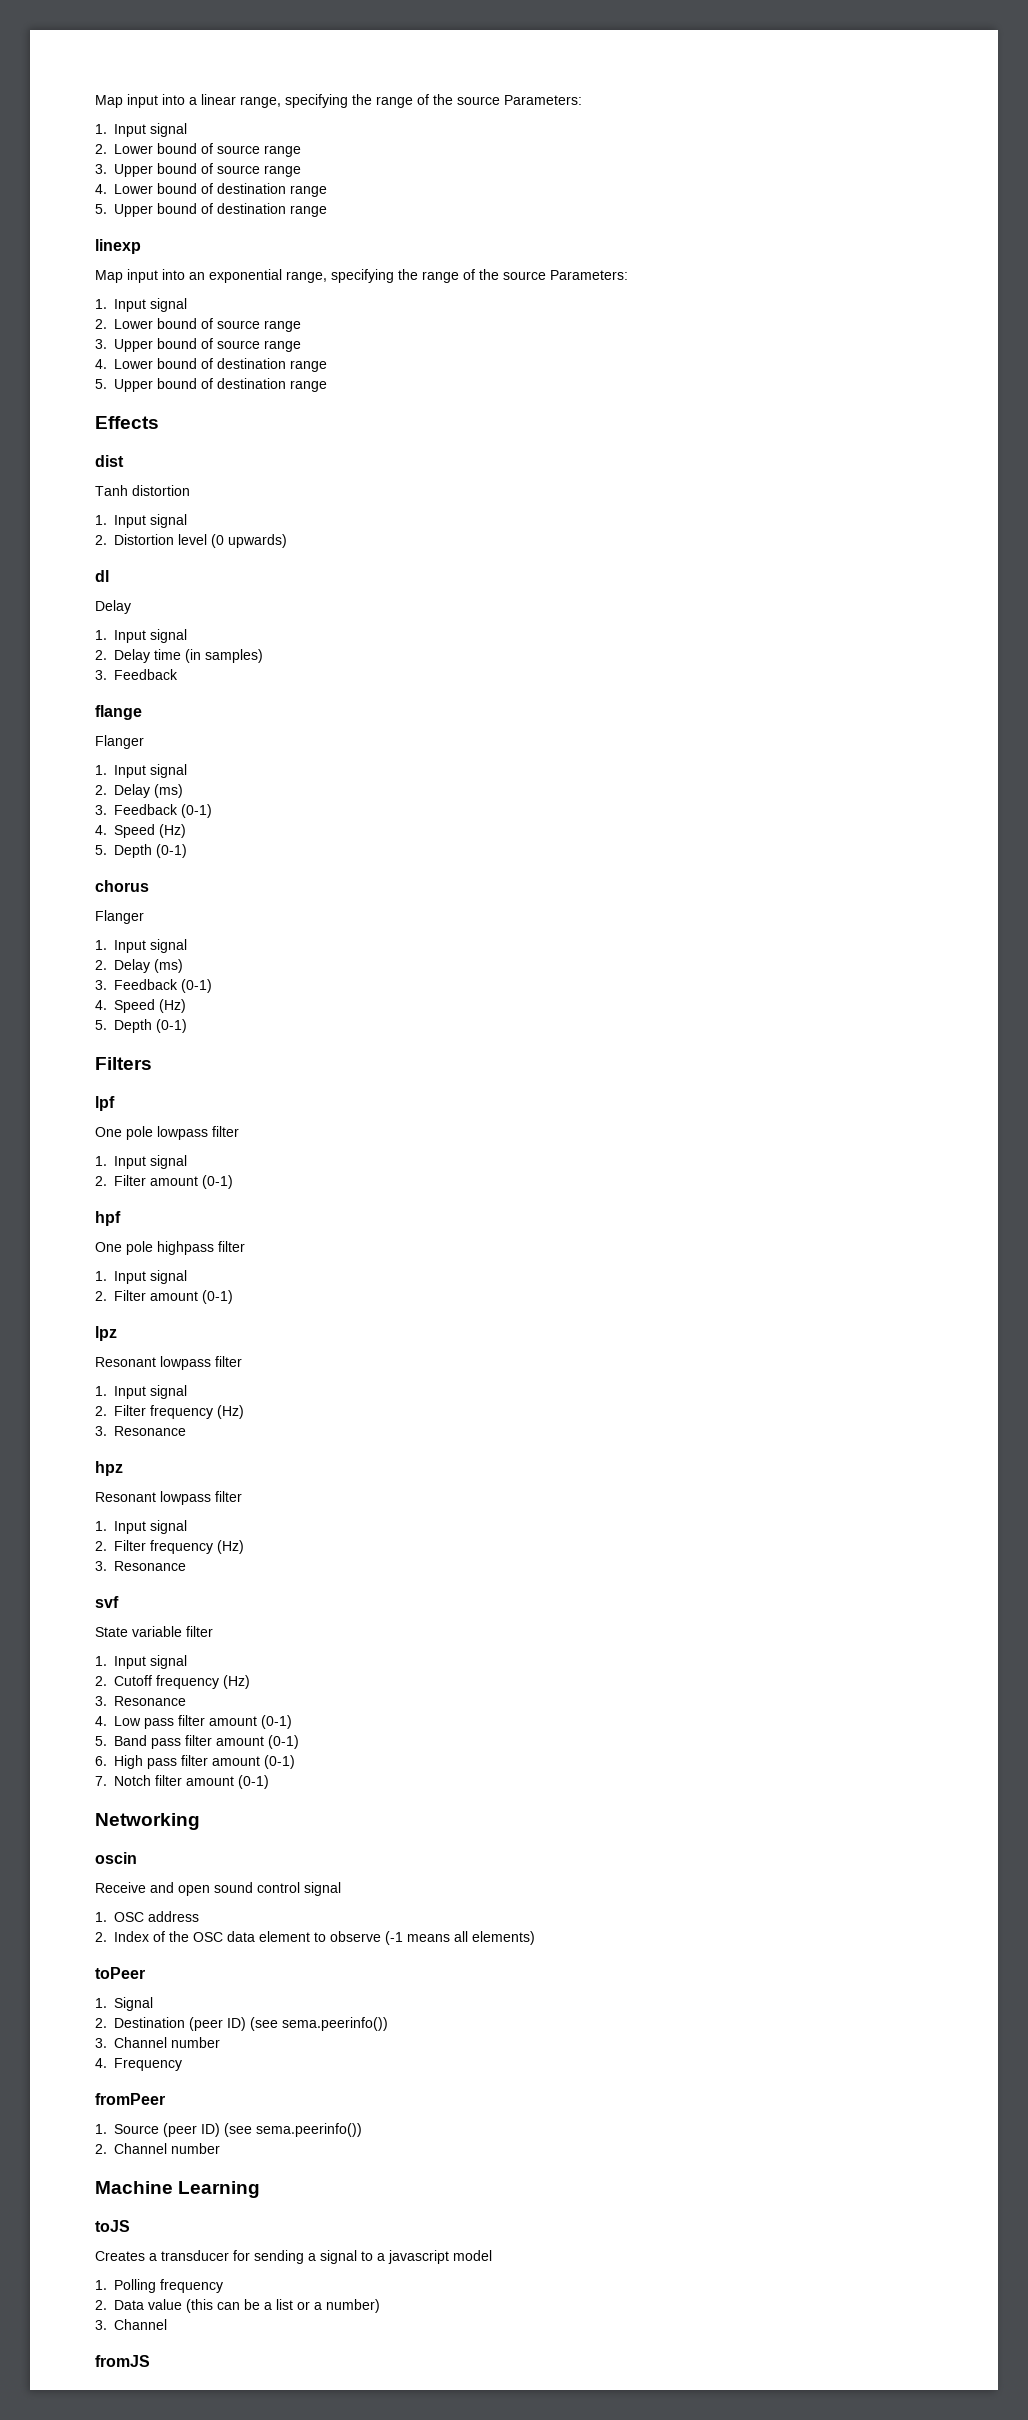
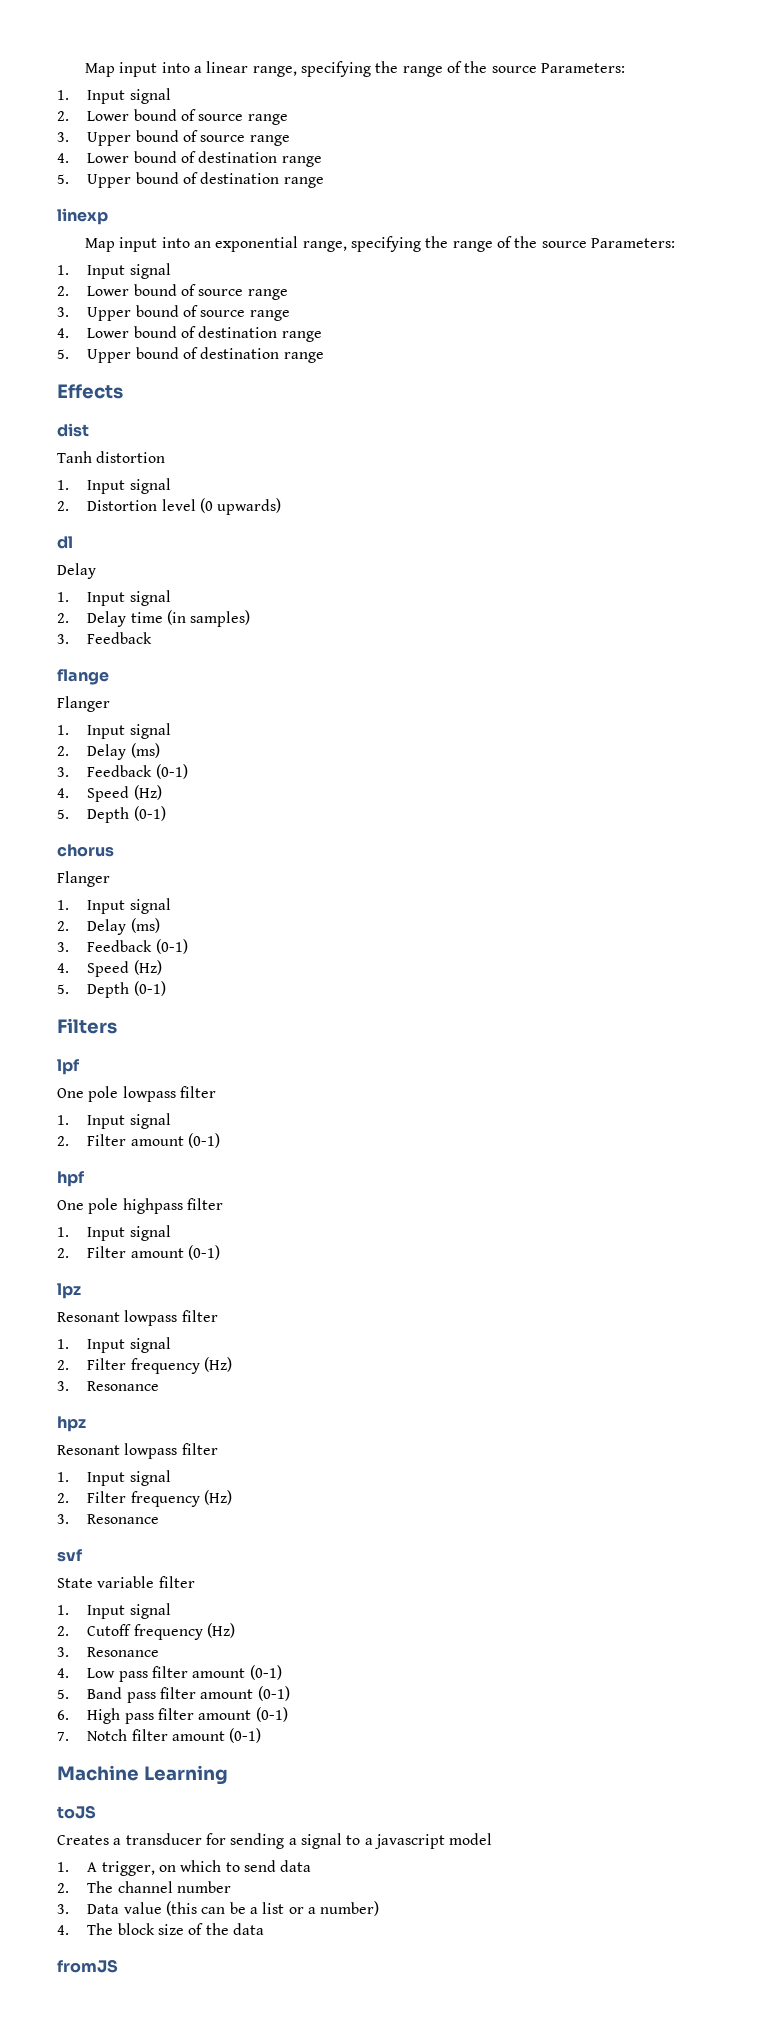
[95,1813,200,1830] [95,1852,137,1864] [95,1882,341,1896] [95,1911,199,1922] [95,1931,535,1945] [95,1967,145,1979] [95,1997,153,2011] [95,2017,388,2031] [95,2037,220,2048] [95,2058,182,2071] [95,2093,165,2105] [95,2123,362,2137] [95,2143,220,2154] // Networking // oscin // Receive and open sound control signal // 1. OSC address // 2. Index of the OSC data element to observe (-1 means all elements) // toPeer // 1. Signal // 2. Destination (peer ID) (see sema.peerinfo()) // 3. Channel number // 4. Frequency // fromPeer // 1. Source (peer ID) (see sema.peerinfo()) // 2. Channel number -> (262, 1735) none
[114,2279,223,2293] [95,2300,107,2310] Polling frequency // 2. -> [87,1860,312,1876] [57,1881,231,1893] [57,1904,69,1914] A trigger, on which to send data // 2. The channel number // 3.
[95,2319,167,2330] 3. Channel -> [57,1923,264,1935] 4. The block size of the data

